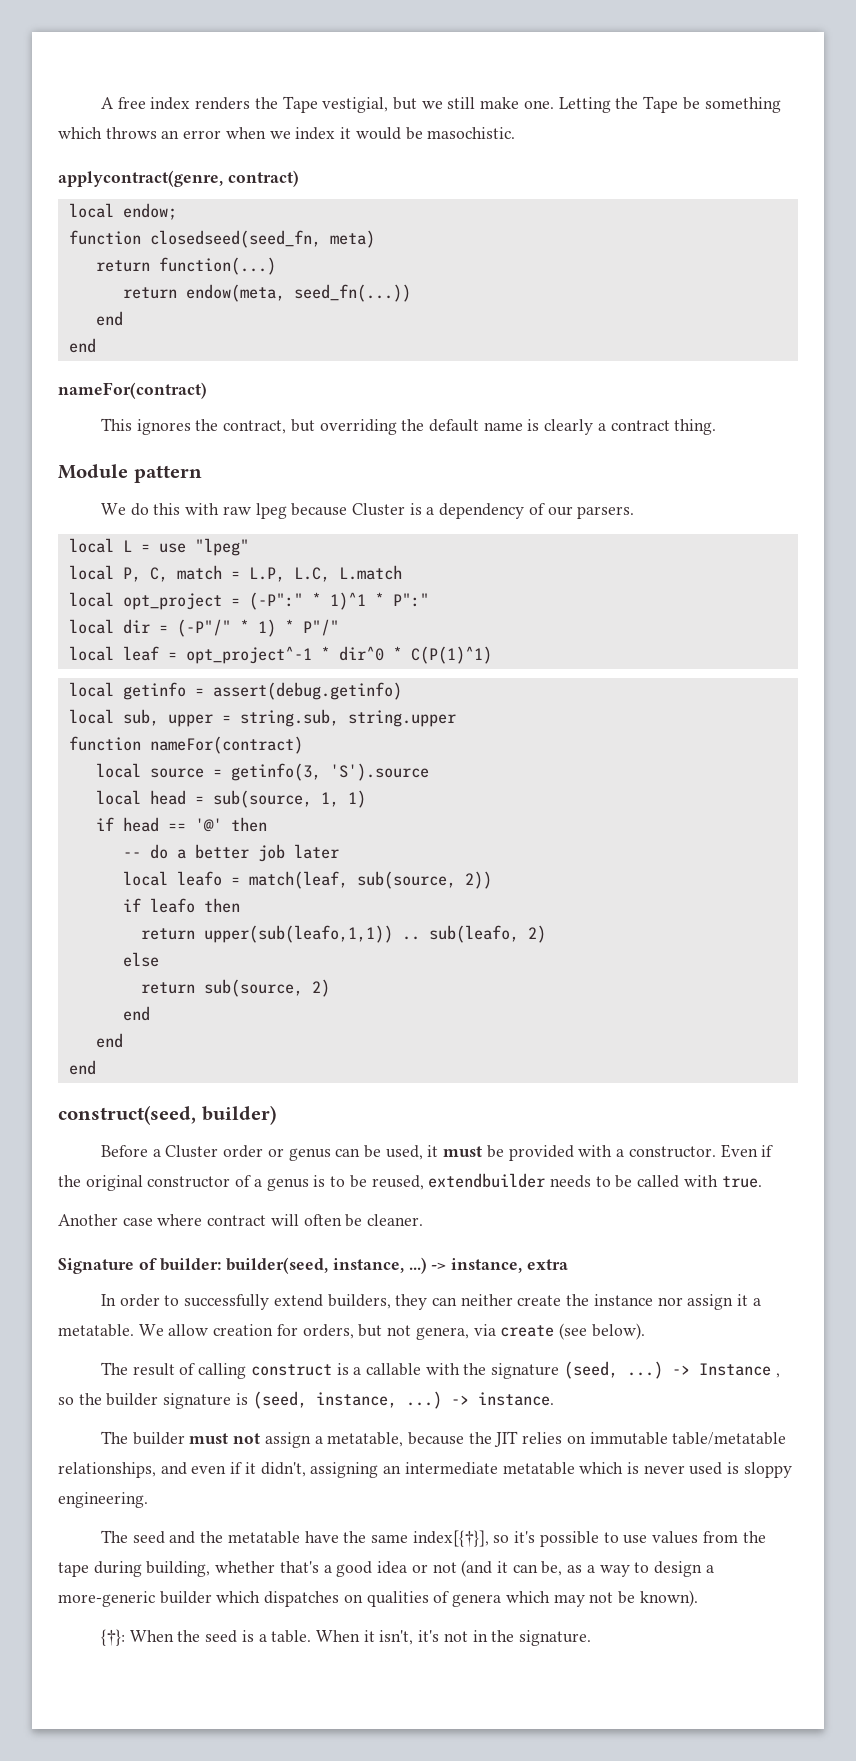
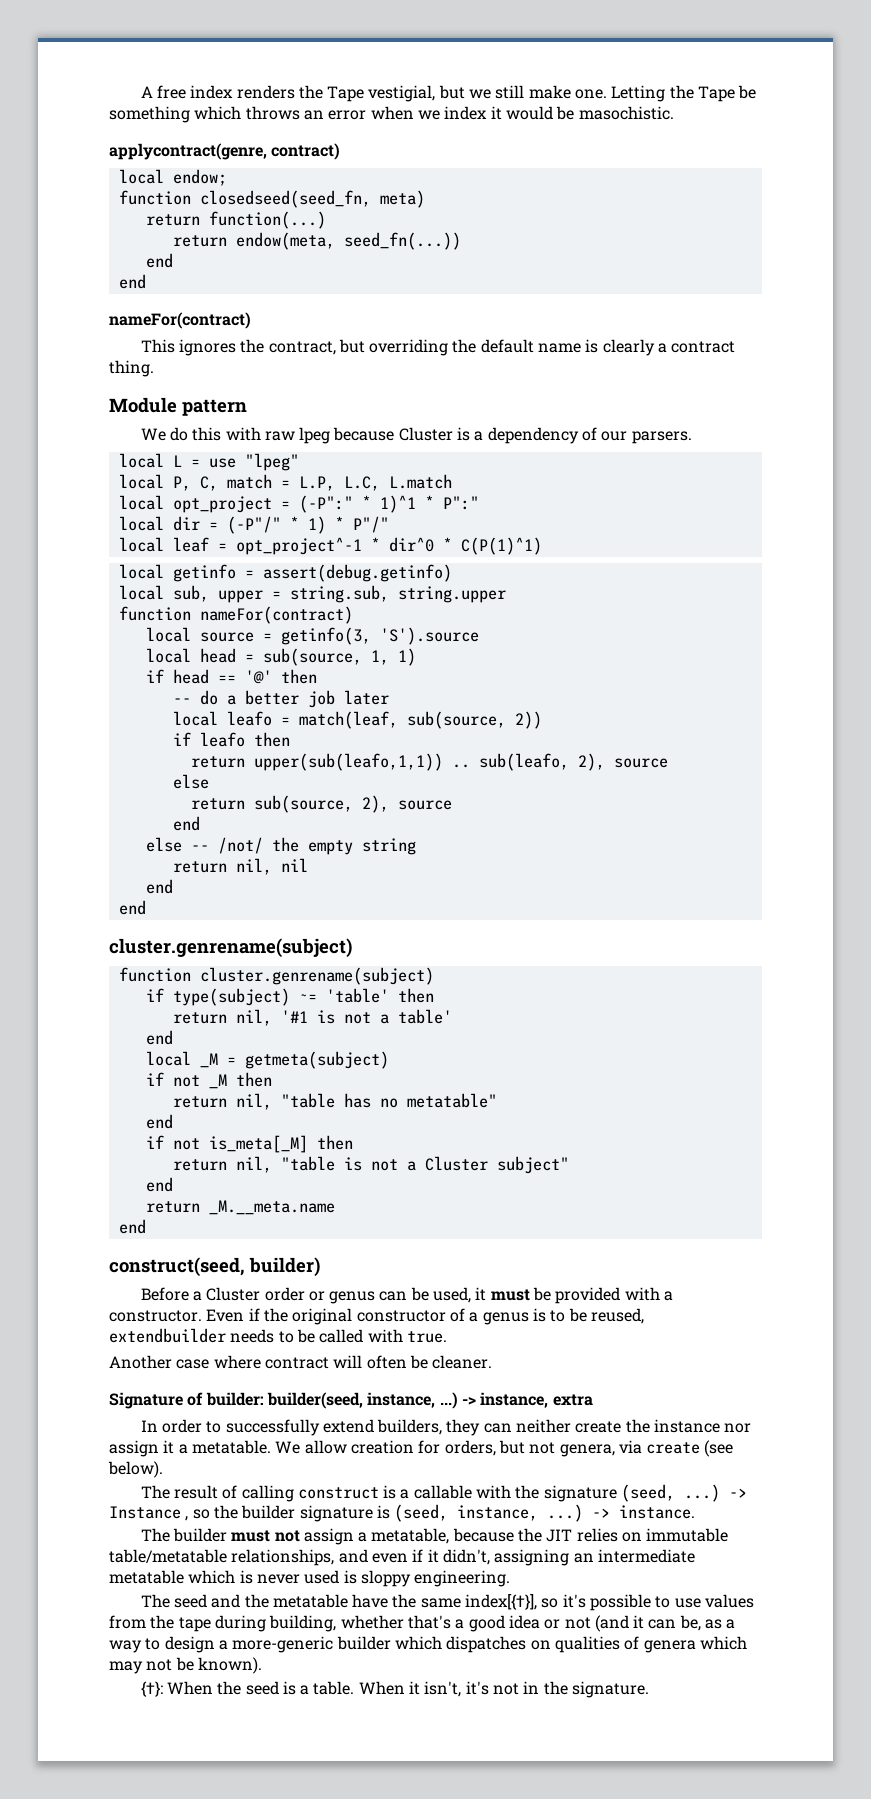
[527,925,546,943] 2) -> [577,753,668,771] 2), source
[311,979,330,997] [122,1006,150,1021] [95,1033,123,1048] 2) // end // end -> [361,795,452,813] [172,816,200,831] [145,837,416,855] [172,858,308,875] [145,879,173,894] [118,900,146,915] [109,938,352,958] [118,967,434,985] [145,988,434,1006] [172,1009,452,1026] [145,1030,173,1045] [145,1051,389,1069] [145,1072,272,1089] [172,1093,497,1110] [145,1114,173,1129] [145,1135,353,1153] [172,1156,569,1174] [145,1177,173,1192] [145,1200,335,1215] 2), source // end // else -- /not/ the empty string // return nil, nil // end // end // cluster.genrename(subject) // function cluster.genrename(subject) // if type(subject) ~= 'table' then // return nil, '#1 is not a table' // end // local _M = getmeta(subject) // if not _M then // return nil, "table has no metatable" // end // if not is_meta[_M] then // return nil, "table is not a Cluster subject" // end // return _M.__meta.name

